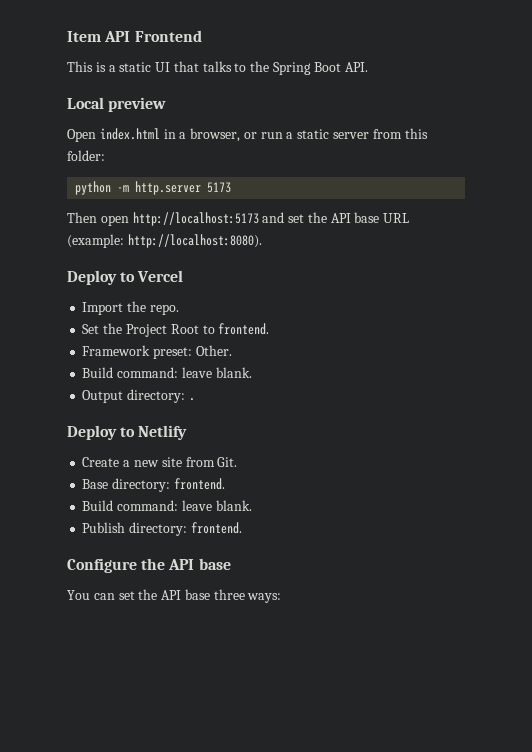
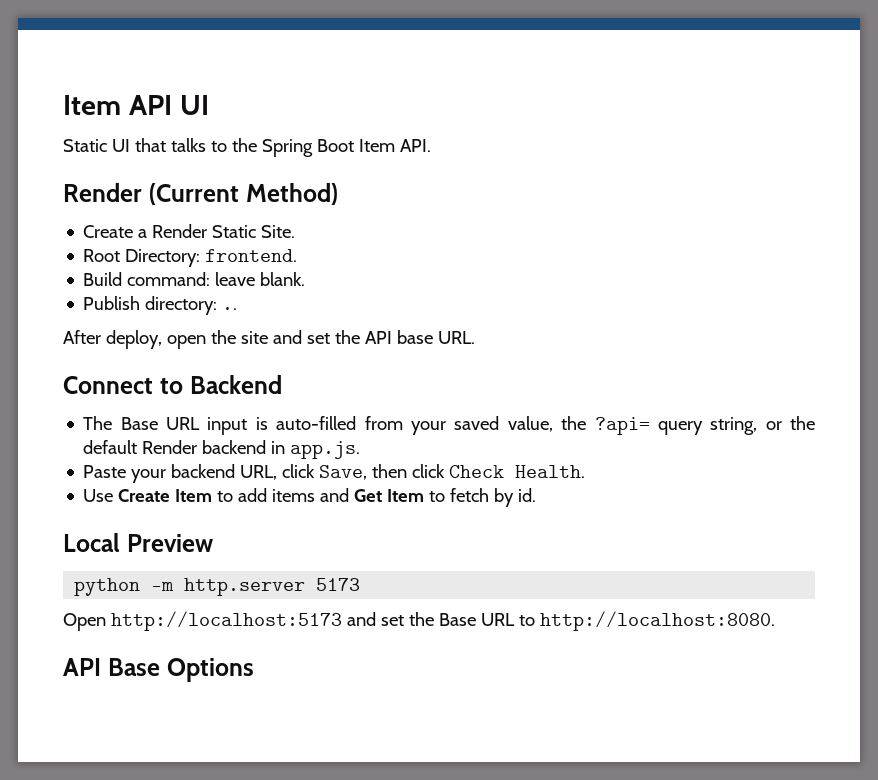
[134,30,202,42] [67,61,152,72] Frontend // This is a static -> [179,95,209,115] [63,139,107,152] UI // Static
(341, 67) none -> [358,139,395,152] Item
[67,97,167,112] [67,128,428,142] [67,150,105,161] [75,181,232,195] [67,212,410,226] [67,234,262,248] [67,270,184,285] [82,301,179,315] [82,323,270,337] [82,345,232,359] [82,367,252,378] [82,389,195,403] [67,425,188,440] [82,457,238,467] [82,478,171,492] Local preview // Open index.html in a browser, or run a static server from this folder: // python -m http.server 5173 // Then open http://localhost:5173 and set the API base URL (example: http://localhost:8080). // Deploy to Vercel // Import the repo. // Set the Project Root to frontend. // Framework preset: Other. // Build command: leave blank. // Output directory: . // Deploy to Netlify // Create a new site from Git. // Base directory: -> [63,183,338,205] [83,224,296,238] [83,249,201,267] Render (Current Method) // Create a Render Static Site. // Root Directory:
[190,522,242,534] [67,558,231,573] [67,589,282,603] frontend. // Configure the API base // You can set the API base three ways: -> [222,307,238,310] [63,330,475,349] [63,375,282,394] [83,416,815,435] [83,440,361,459] [83,464,586,483] [83,488,537,507] [63,533,213,552] [74,578,361,596] [63,611,775,631] [63,658,254,682] .. // After deploy, open the site and set the API base URL. // Connect to Backend // The Base URL input is auto-filled from your saved value, the ?api= query string, or the default Render backend in app.js. // Paste your backend URL, click Save, then click Check Health. // Use Create Item to add items and Get Item to fetch by id. // Local Preview // python -m http.server 5173 // Open http://localhost:5173 and set the Base URL to http://localhost:8080. // API Base Options

